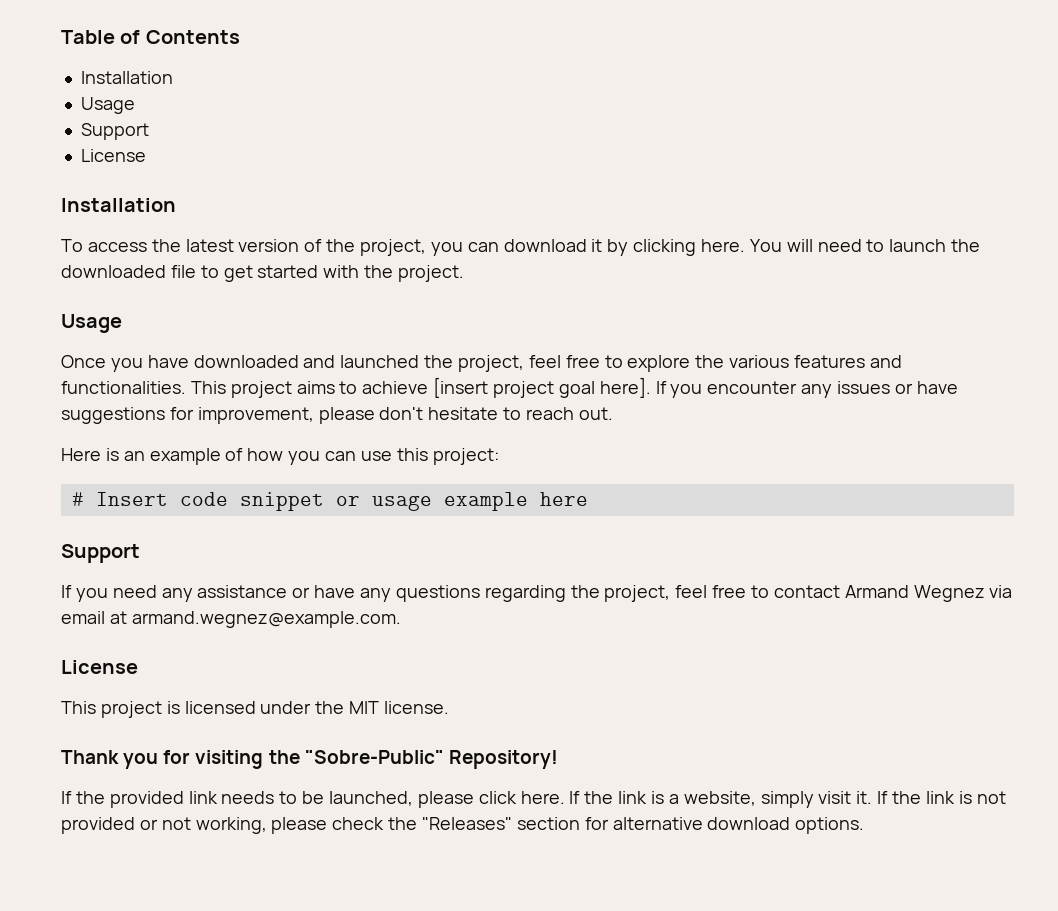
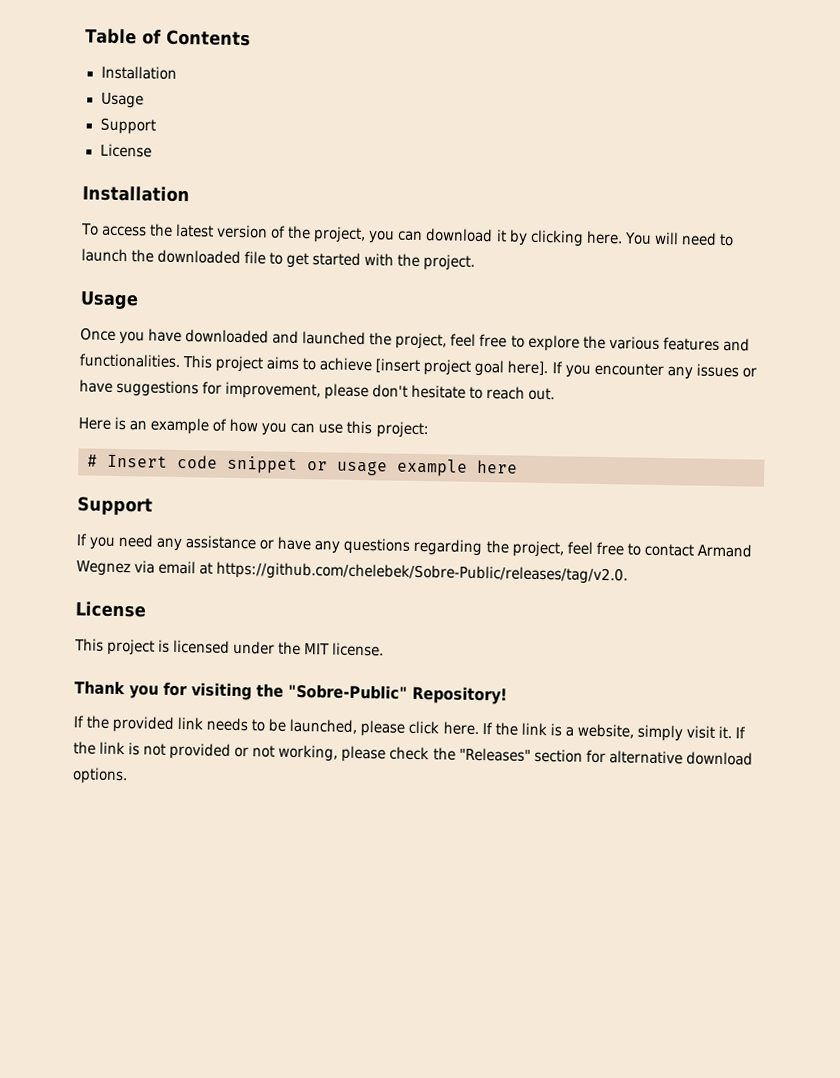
[131,611,401,628] armand.wegnez@example.com. -> [216,561,629,585] https://github.com/chelebek/Sobre-Public/releases/tag/v2.0.

